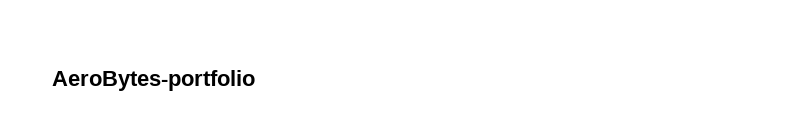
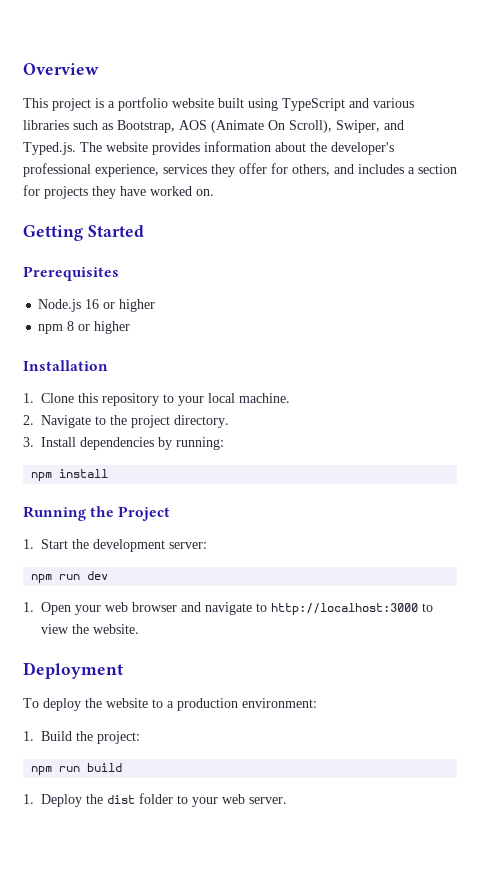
[52,70,255,91] AeroBytes-portfolio -> [23,63,99,75] [23,97,414,111] [23,120,404,133] [23,141,394,155] [23,163,457,177] [23,185,214,199] [23,225,144,241] [23,266,119,281] [38,299,156,312] [38,321,131,334] [23,360,108,371] [23,393,290,406] [23,415,229,428] [23,437,224,450] [31,469,109,481] [23,506,171,521] [23,539,207,552] [31,571,109,583] [23,602,433,615] [41,624,139,634] [23,662,123,679] [23,698,317,711] [23,731,140,744] [31,763,123,775] [23,793,287,807] Overview // This project is a portfolio website built using TypeScript and various libraries such as Bootstrap, AOS (Animate On Scroll), Swiper, and Typed.js. The website provides information about the developer's professional experience, services they offer for others, and includes a section for projects they have worked on. // Getting Started // Prerequisites // Node.js 16 or higher // npm 8 or higher // Installation // 1. Clone this repository to your local machine. // 2. Navigate to the project directory. // 3. Install dependencies by running: // npm install // Running the Project // 1. Start the development server: // npm run dev // 1. Open your web browser and navigate to http://localhost:3000 to view the website. // Deployment // To deploy the website to a production environment: // 1. Build the project: // npm run build // 1. Deploy the dist folder to your web server.

